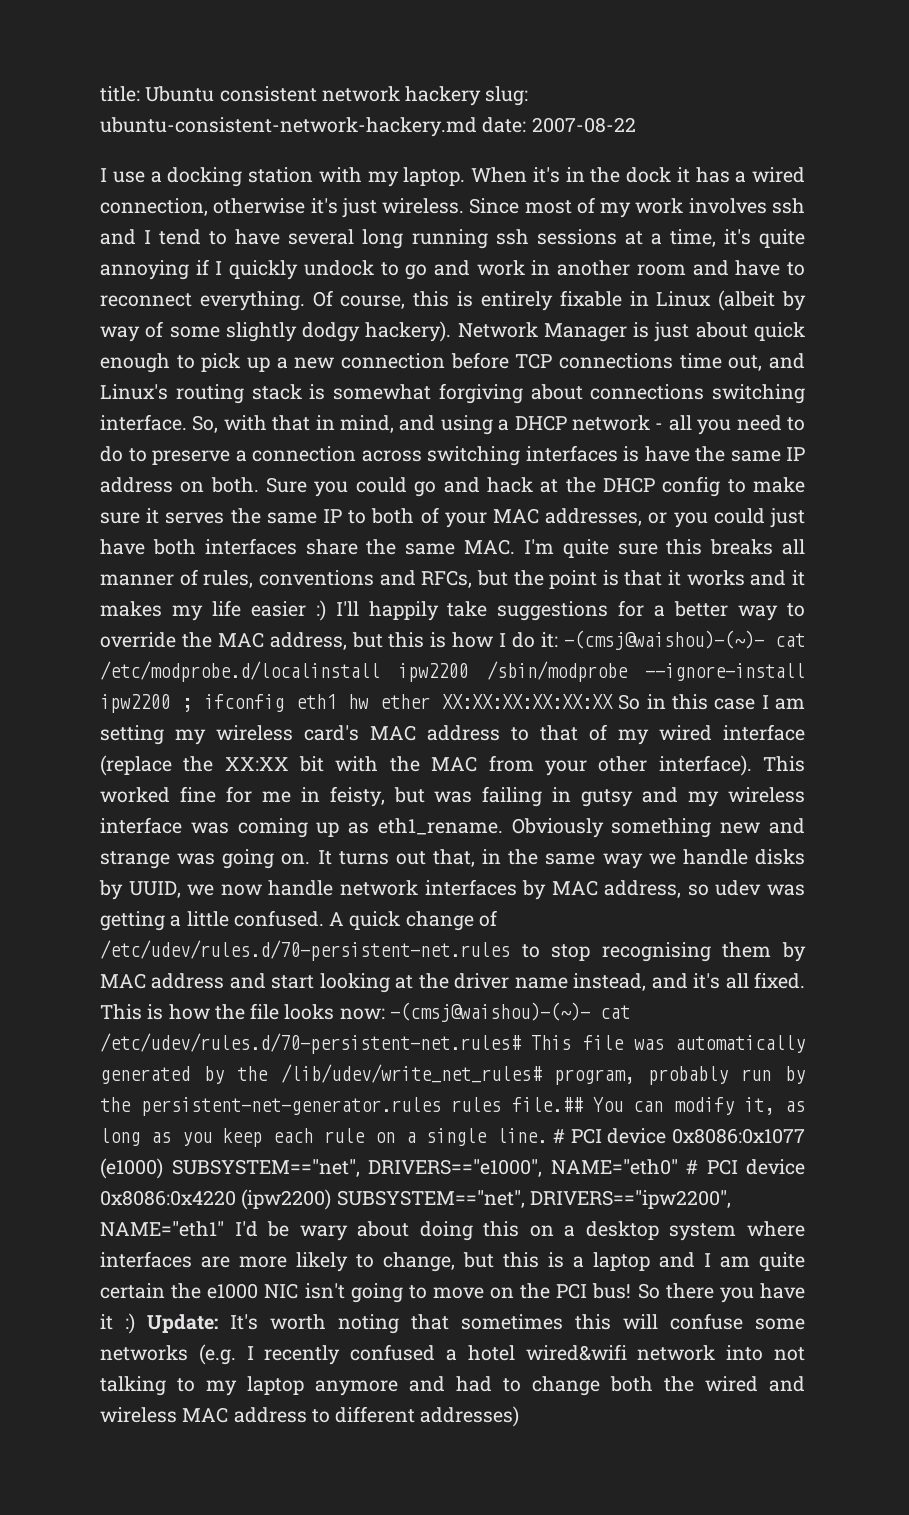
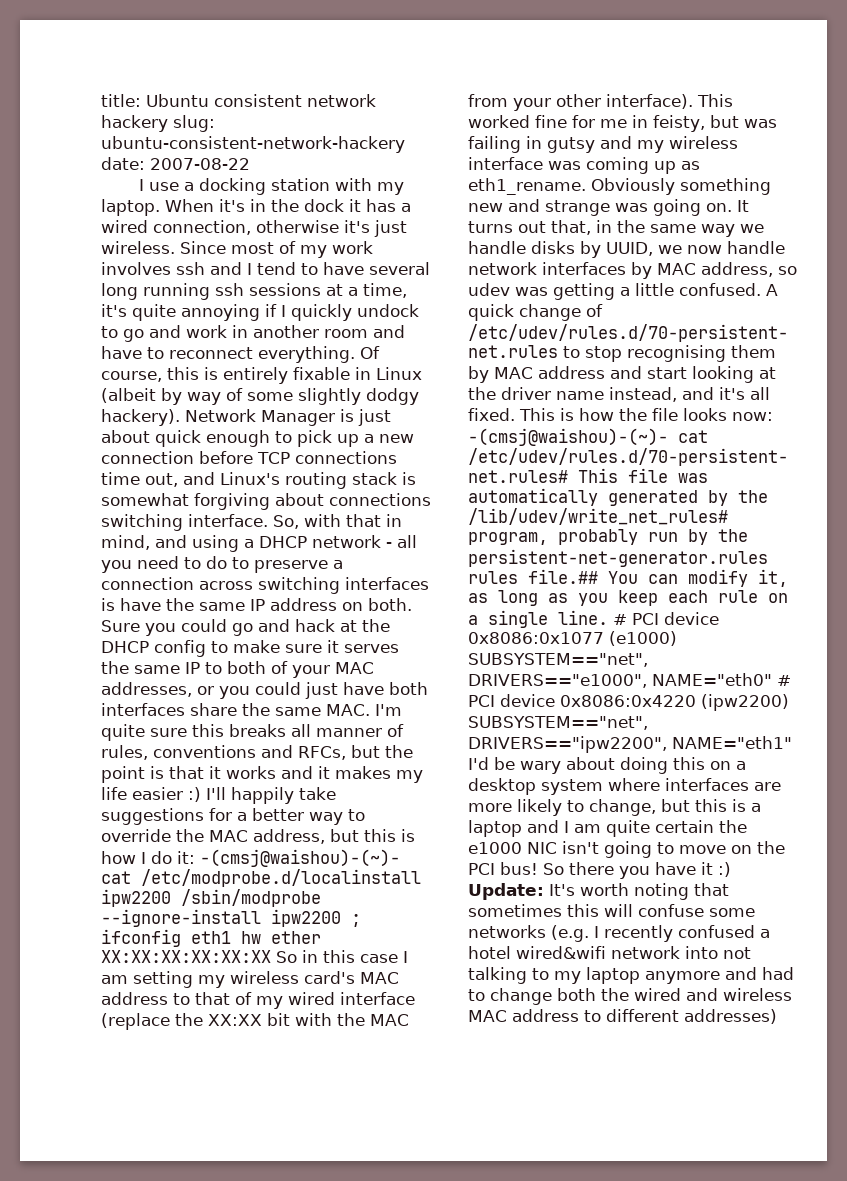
[100,117,477,137] ubuntu-consistent-network-hackery.md -> [101,136,405,153] ubuntu-consistent-network-hackery

